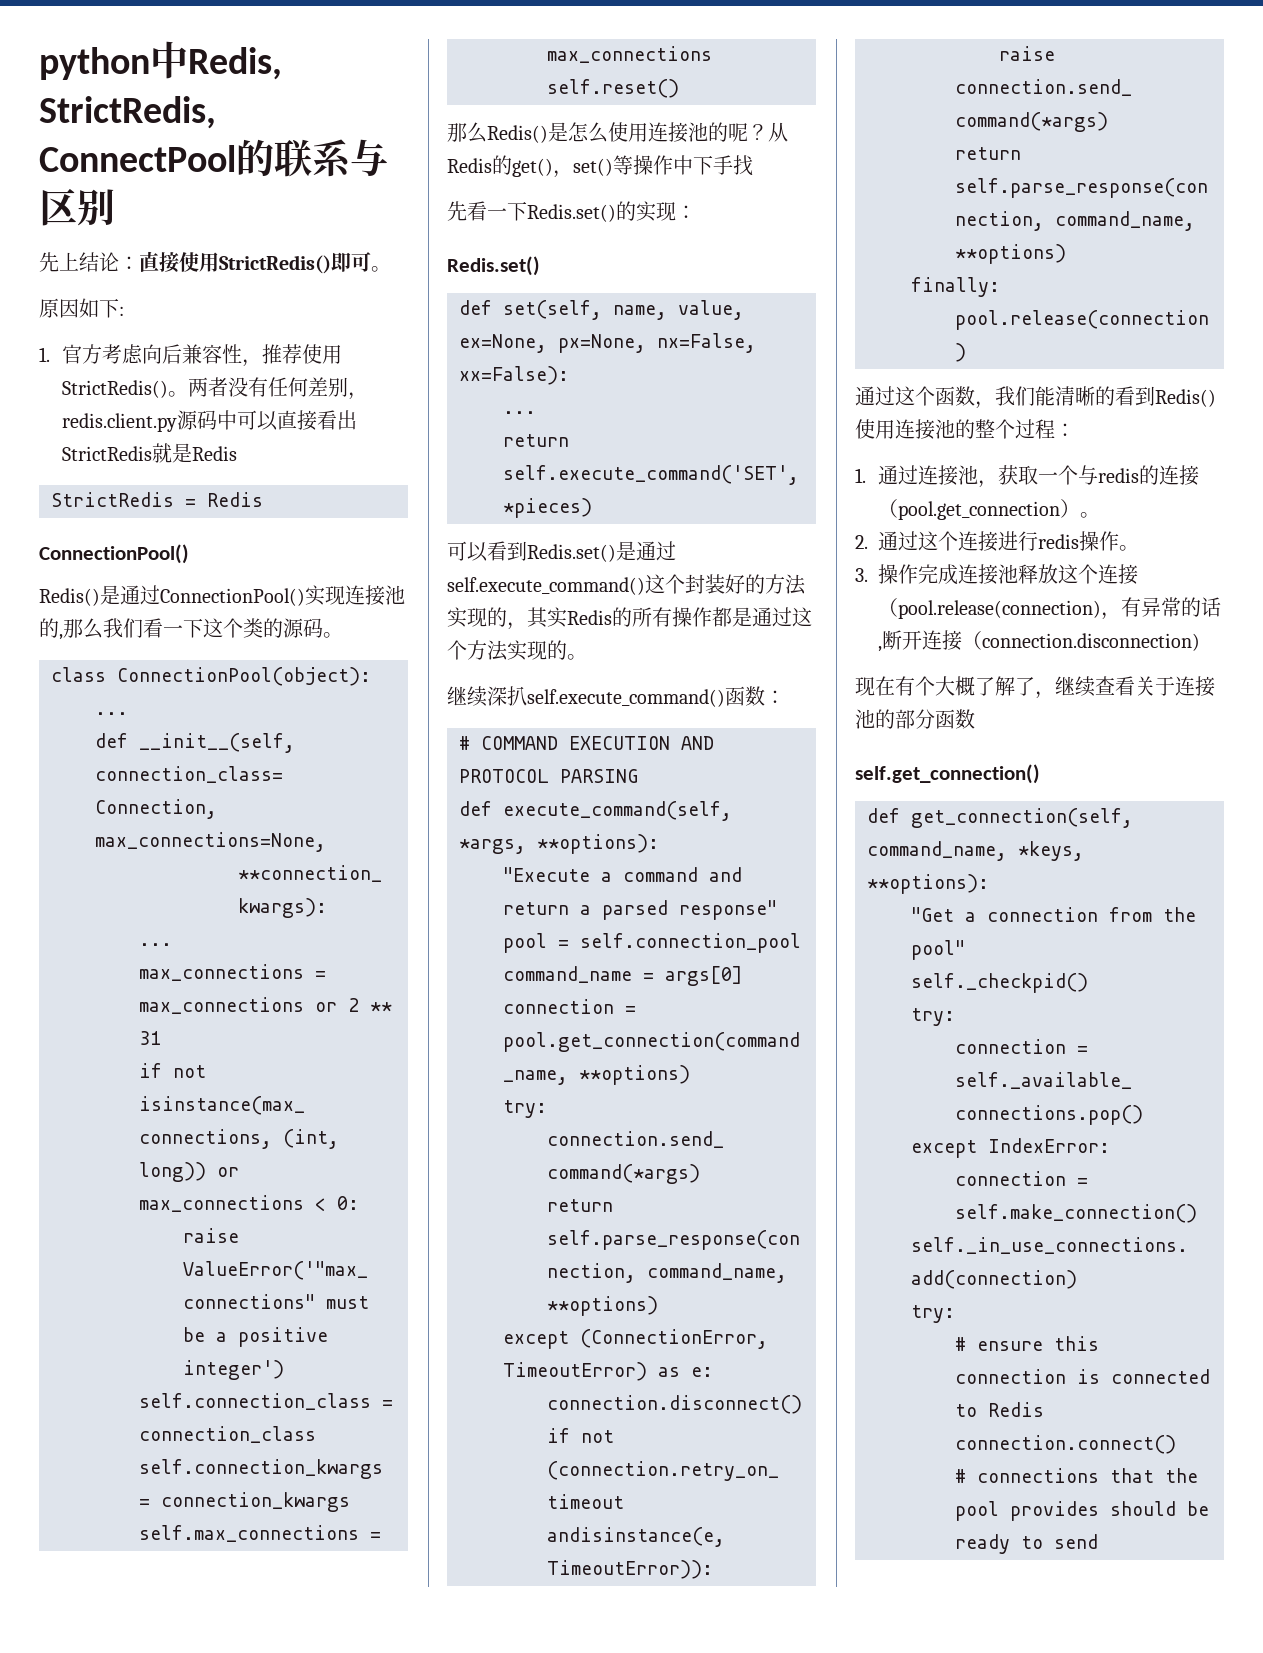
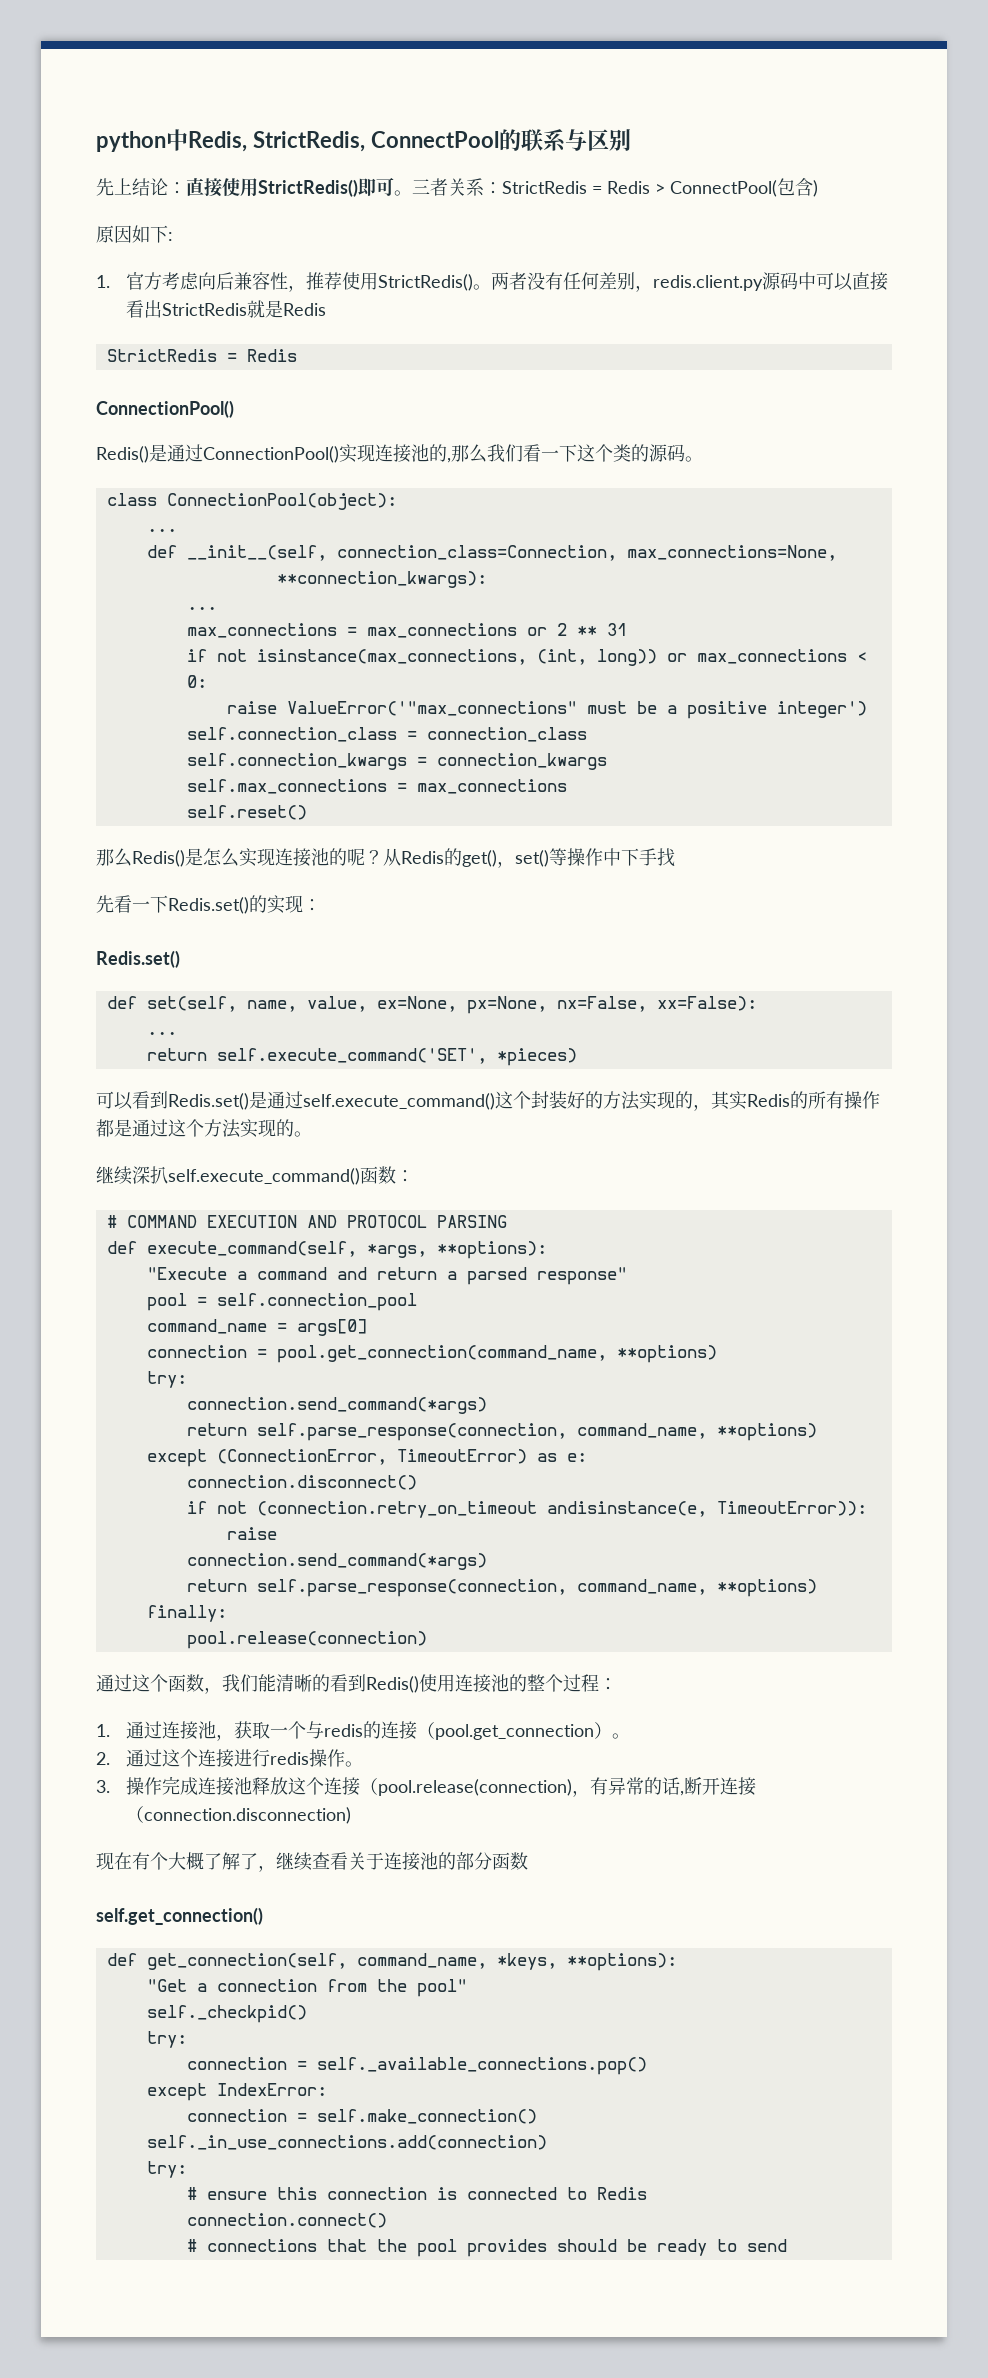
(391, 269) none -> [412,178,818,197] 三者关系：StrictRedis = Redis > ConnectPool(包含)
[608,122,648,142] 使用 -> [239,848,275,867] 实现

